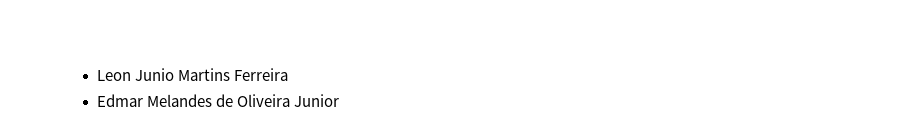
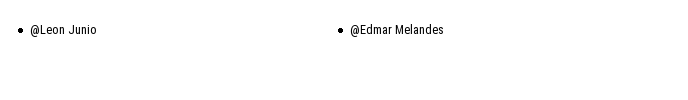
[96,70,131,81] Leon -> [29,25,65,37] @Leon
[177,68,288,81] [96,94,339,107] Martins Ferreira // Edmar Melandes de Oliveira Junior -> [349,24,445,37] // @Edmar Melandes

